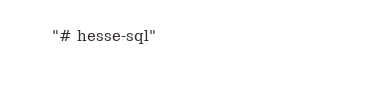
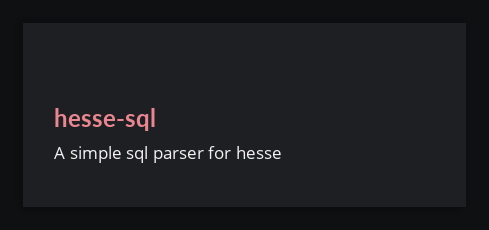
[52,30,156,44] "# hesse-sql" -> [54,108,156,131] [54,146,282,163] hesse-sql // A simple sql parser for hesse

